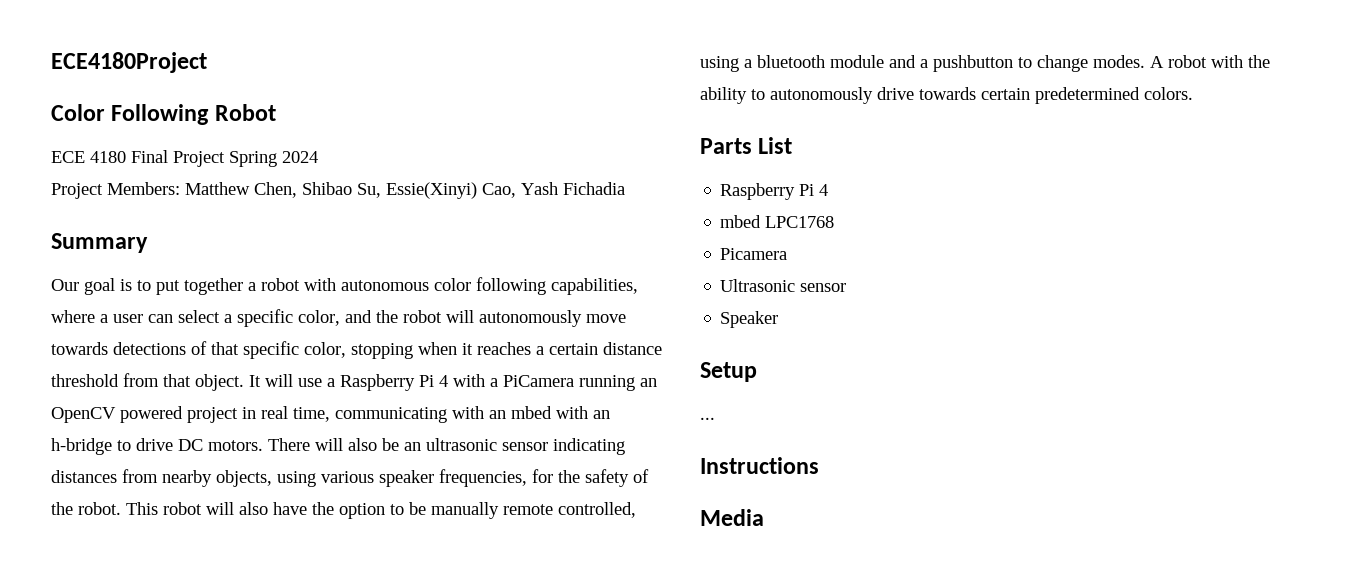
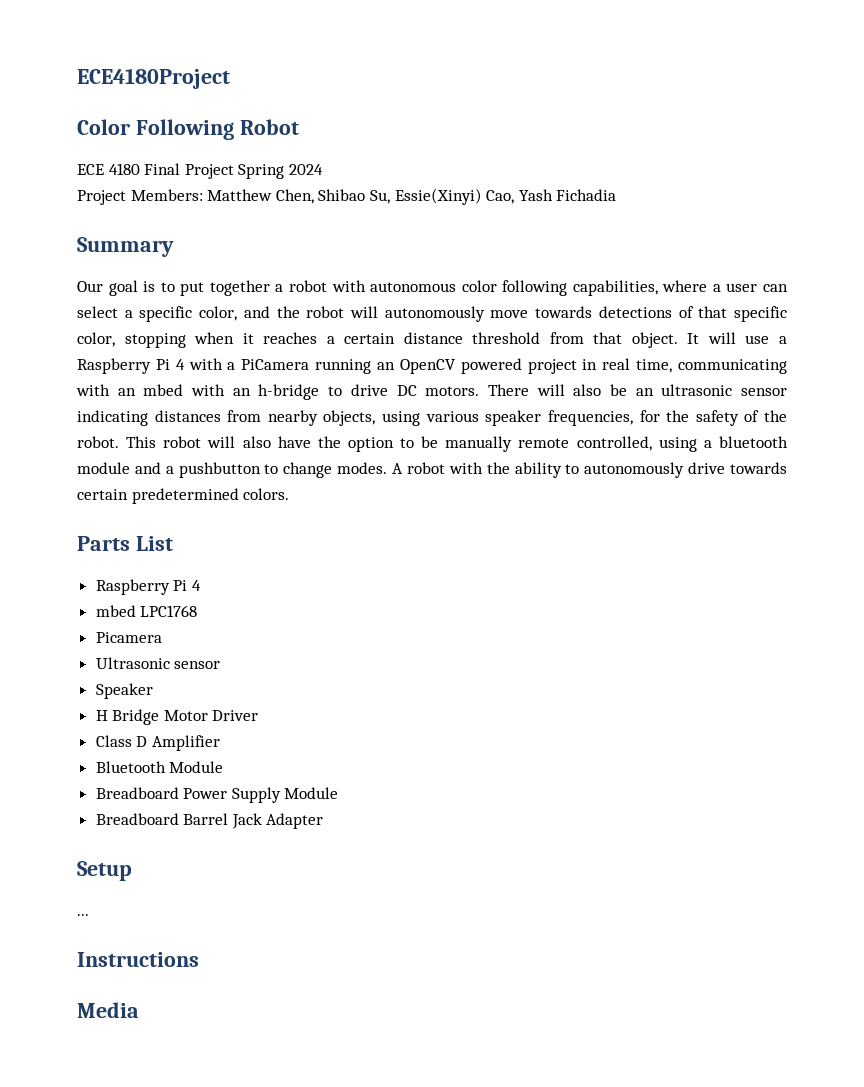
(779, 319) none -> [95,709,259,725] [95,735,220,751] [95,761,224,773] [95,787,339,803] [95,813,324,829] // H Bridge Motor Driver // Class D Amplifier // Bluetooth Module // Breadboard Power Supply Module // Breadboard Barrel Jack Adapter

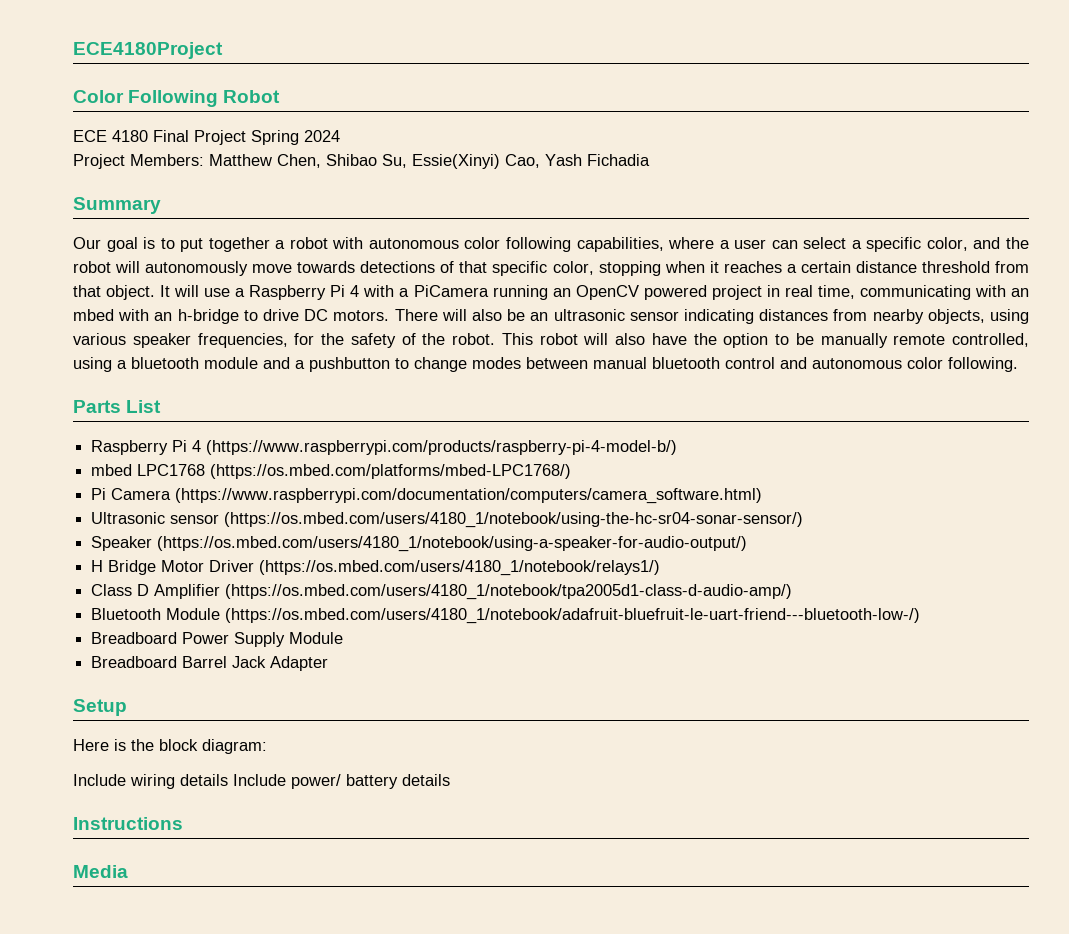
[337,462,787,478] [77,488,290,504] modes. A robot with the ability to autonomously drive towards certain predetermined colors. -> [472,357,1018,372] modes between manual bluetooth control and autonomous color following.
(201, 585) none -> [206,440,678,455] (https://www.raspberrypi.com/products/raspberry-pi-4-model-b/)
[95,632,162,643] // Picamera -> [210,464,572,479] [91,488,763,504] (https://os.mbed.com/platforms/mbed-LPC1768/) // Pi Camera (https://www.raspberrypi.com/documentation/computers/camera_software.html)
(221, 665) none -> [224,512,804,528] (https://os.mbed.com/users/4180_1/notebook/using-the-hc-sr04-sonar-sensor/)
(153, 691) none -> [157,536,748,552] (https://os.mbed.com/users/4180_1/notebook/using-a-speaker-for-audio-output/)
(259, 715) none -> [259,560,661,576] (https://os.mbed.com/users/4180_1/notebook/relays1/)
(220, 743) none -> [225,584,793,600] (https://os.mbed.com/users/4180_1/notebook/tpa2005d1-class-d-audio-amp/)
(224, 767) none -> [225,608,921,624] (https://os.mbed.com/users/4180_1/notebook/adafruit-bluefruit-le-uart-friend---bluetooth-low-/)
[77,914,89,916] ... -> [73,739,267,754] [73,774,450,789] Here is the block diagram: // Include wiring details Include power/ battery details

